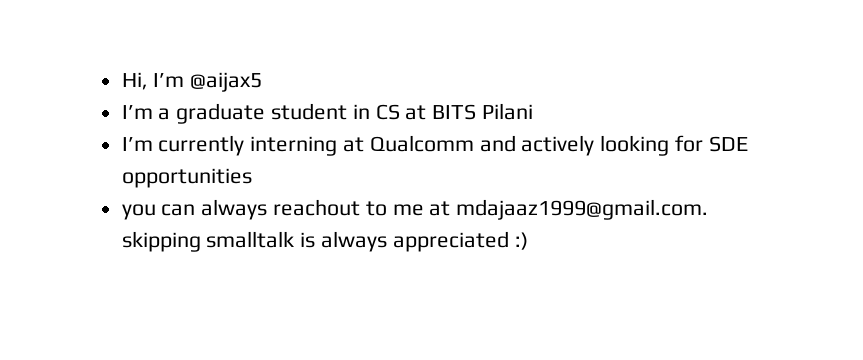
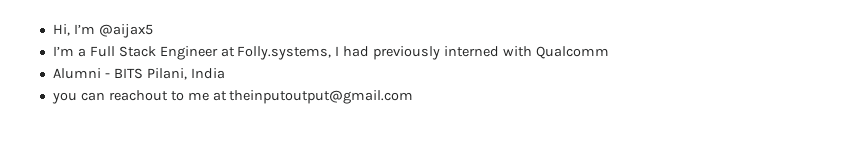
[176,103,534,124] [121,135,748,156] [121,168,252,188] graduate student in CS at BITS Pilani // I’m currently interning at Qualcomm and actively looking for SDE opportunities -> [89,46,609,60] [52,68,225,80] Full Stack Engineer at Folly.systems, I had previously interned with Qualcomm // Alumni - BITS Pilani, India
[201,199,268,220] always -> (105, 96) none
[456,199,709,220] [121,231,528,252] mdajaaz1999@gmail.com. skipping smalltalk is always appreciated :) -> [229,90,414,104] theinputoutput@gmail.com

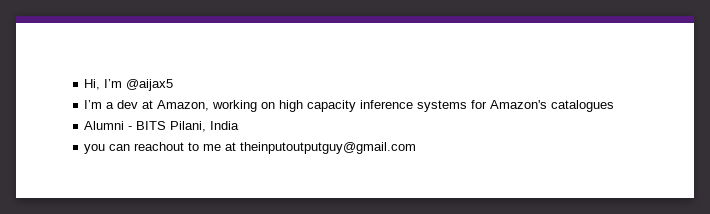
[89,46,609,60] Full Stack Engineer at Folly.systems, I had previously interned with Qualcomm -> [117,100,615,112] dev at Amazon, working on high capacity inference systems for Amazon's catalogues
[229,90,414,104] theinputoutput@gmail.com -> [240,142,417,154] theinputoutputguy@gmail.com

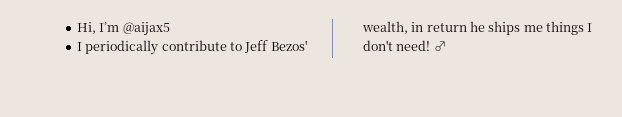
[84,100,615,112] [84,121,240,132] [84,142,417,154] I’m a dev at Amazon, working on high capacity inference systems for Amazon's catalogues // Alumni - BITS Pilani, India // you can reachout to me at theinputoutputguy@gmail.com -> [76,40,307,55] [361,21,593,35] [362,40,447,51] I periodically contribute to Jeff Bezos' wealth, in return he ships me things I don't need! ♂

